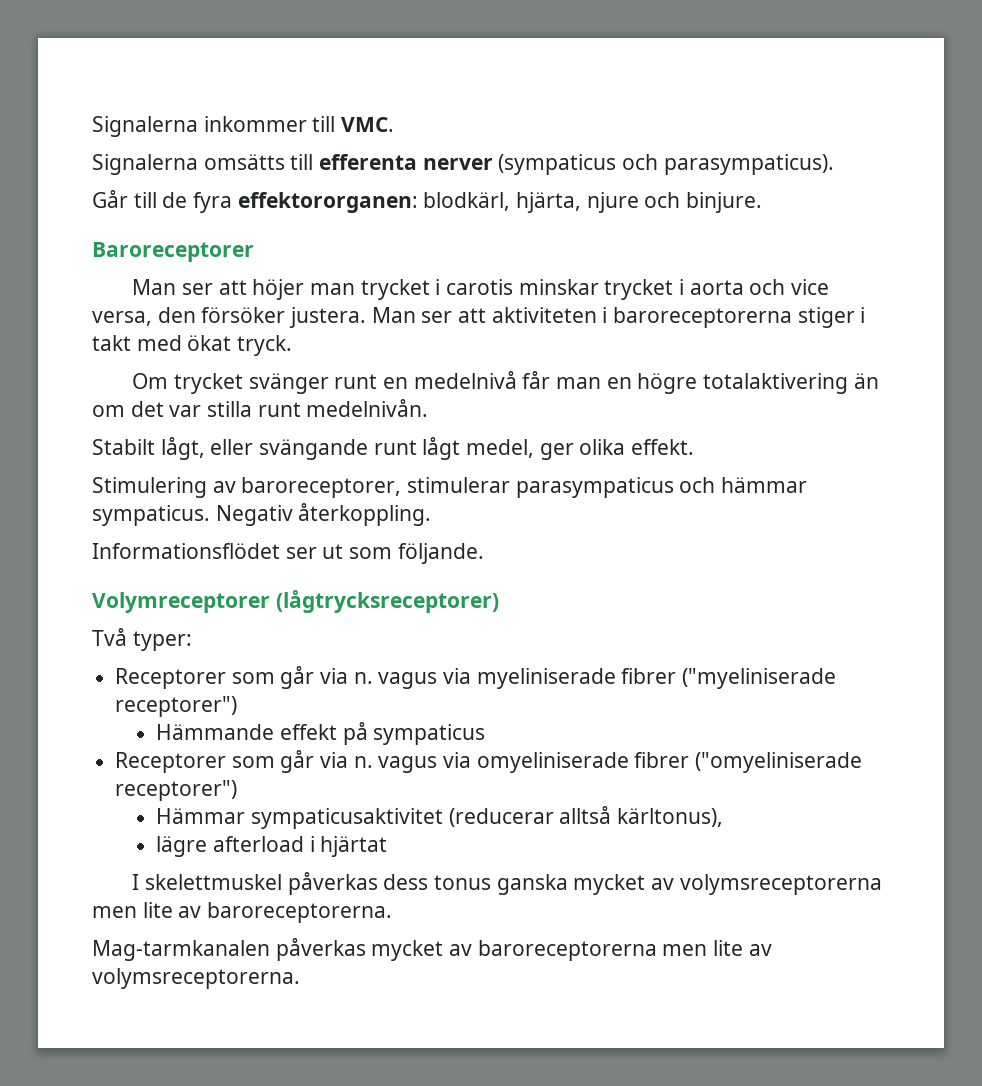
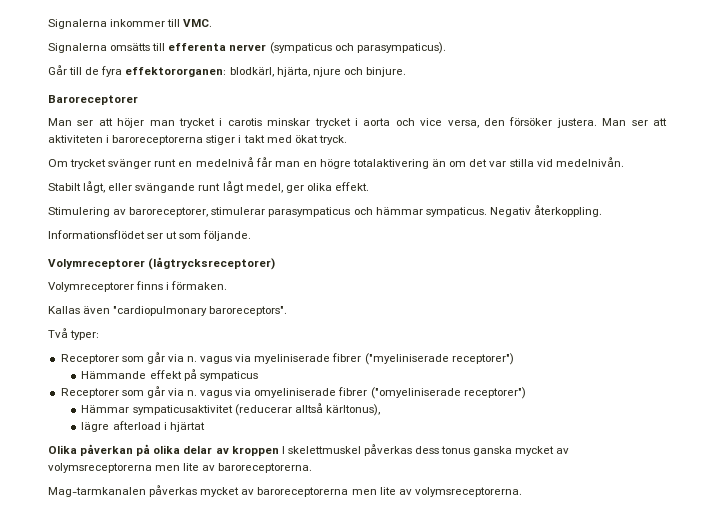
[257,402,301,417] runt -> [536,159,553,167] vid
(499, 601) none -> [48,281,228,292] [48,306,288,316] // Volymreceptorer finns i förmaken. // Kallas även "cardiopulmonary baroreceptors".
(388, 846) none -> [48,444,279,456] Olika påverkan på olika delar av kroppen

